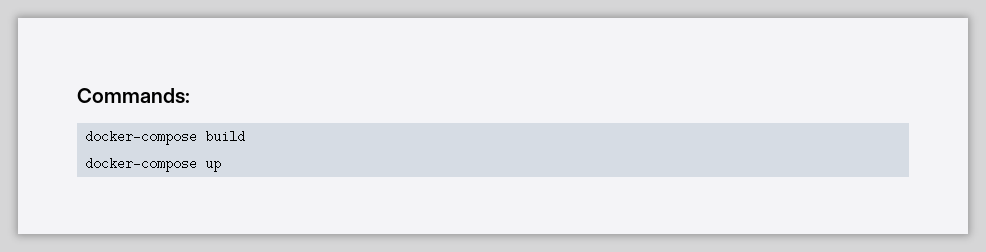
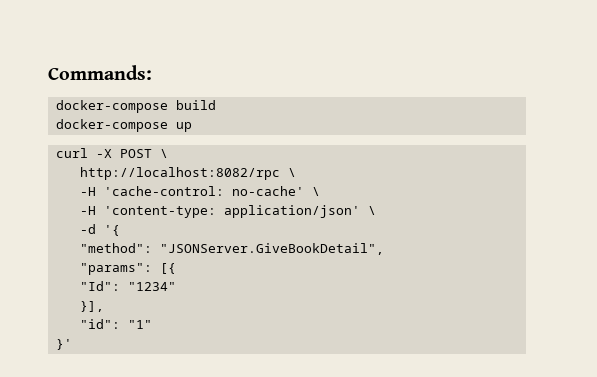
(222, 166) none -> [55,148,168,158] [79,167,296,180] [79,186,320,196] [79,205,376,218] [79,224,120,236] [79,243,384,255] [79,263,176,275] [79,281,176,291] [79,301,104,312] [79,319,152,329] [55,339,72,350] // curl -X POST \ // http://localhost:8082/rpc \ // -H 'cache-control: no-cache' \ // -H 'content-type: application/json' \ // -d '{ // "method": "JSONServer.GiveBookDetail", // "params": [{ // "Id": "1234" // }], // "id": "1" // }'

